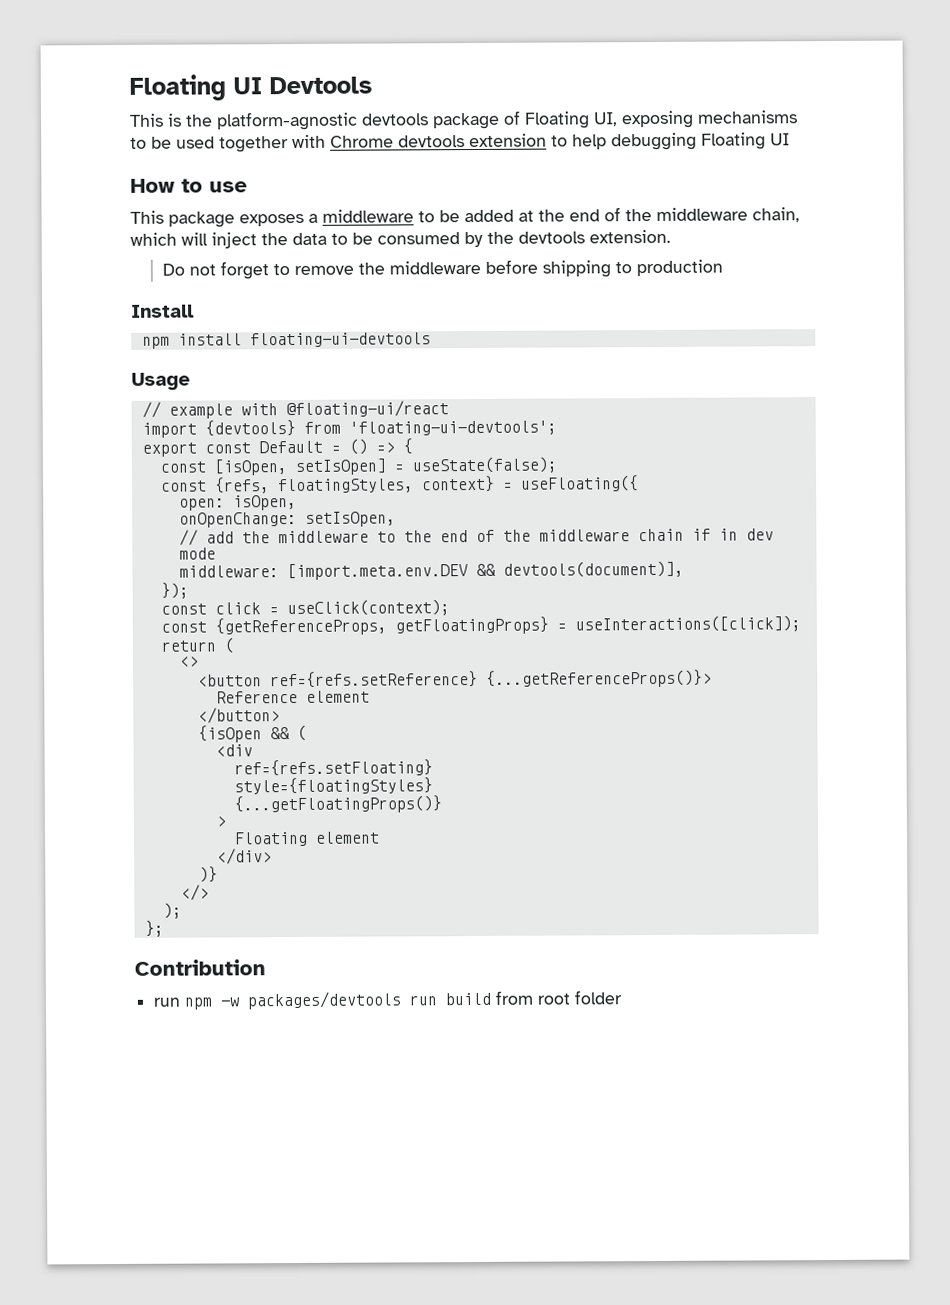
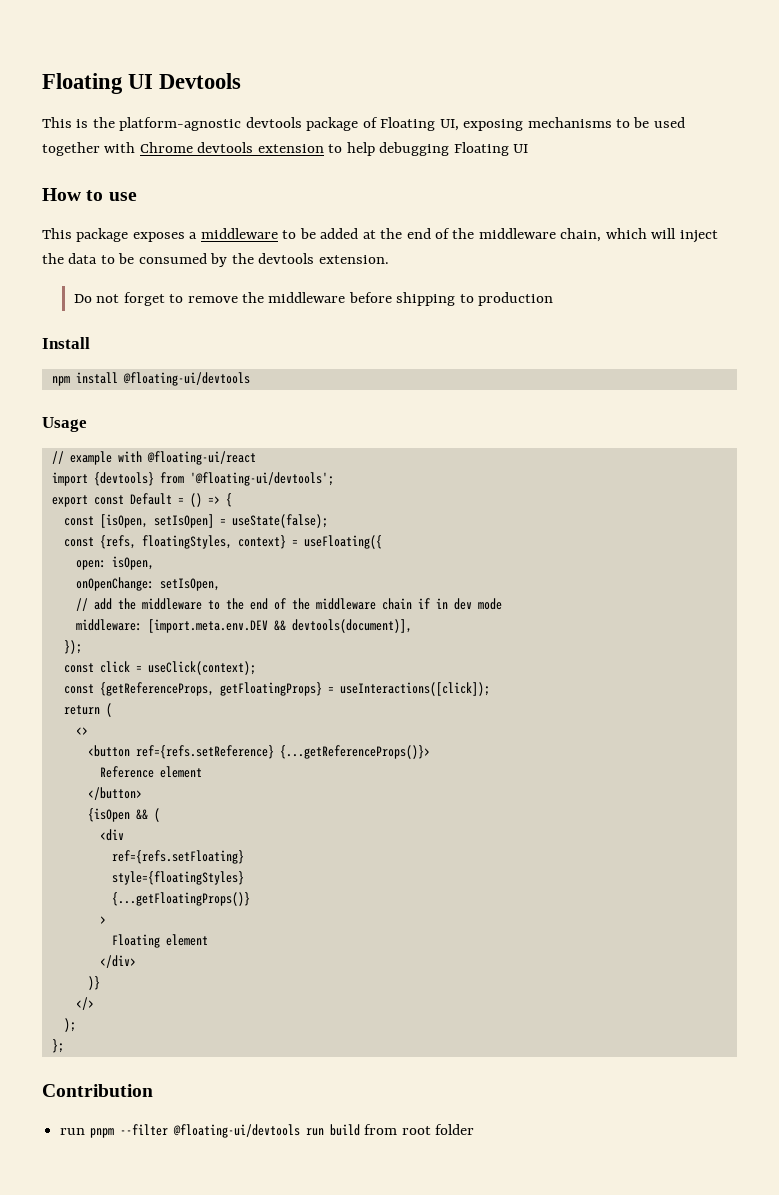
[249,332,431,348] floating-ui-devtools -> [122,372,250,386] @floating-ui/devtools
[348,420,557,436] 'floating-ui-devtools'; -> [189,472,334,486] '@floating-ui/devtools';
[184,991,402,1010] npm -w packages/devtools -> [89,1124,300,1138] pnpm --filter @floating-ui/devtools

